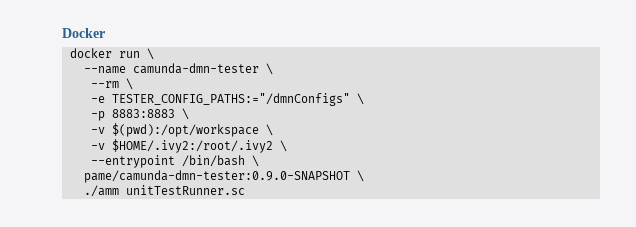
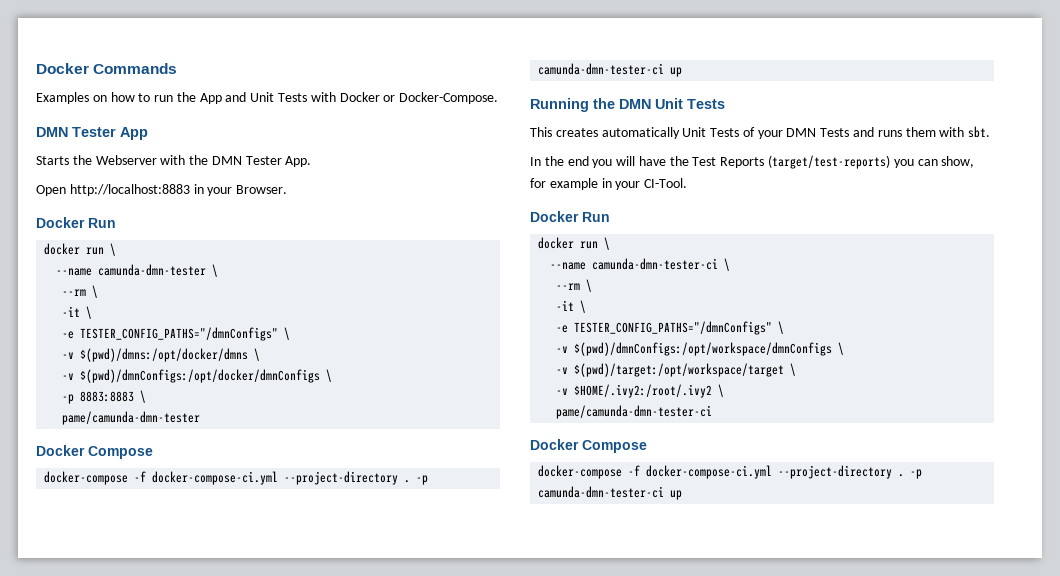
[62,28,105,38] Docker -> [36,63,178,74] [36,92,499,104] [36,127,148,140] [36,155,312,167] [36,184,288,196] [36,217,116,228] Docker Commands // Examples on how to run the App and Unit Tests with Docker or Docker-Compose. // DMN Tester App // Starts the Webserver with the DMN Tester App. // Open http://localhost:8883 in your Browser. // Docker Run
[90,93,364,106] [90,108,189,121] [90,123,273,137] [90,139,287,153] [90,155,259,168] [83,170,364,183] [83,185,245,197] // -e TESTER_CONFIG_PATHS:="/dmnConfigs" \ // -p 8883:8883 \ // -v $(pwd):/opt/workspace \ // -v $HOME/.ivy2:/root/.ivy2 \ // --entrypoint /bin/bash \ // pame/camunda-dmn-tester:0.9.0-SNAPSHOT \ // ./amm unitTestRunner.sc -> [62,306,93,319] [62,327,291,341] [62,348,261,362] [62,369,333,383] [62,390,147,404] [62,411,201,425] [36,445,153,459] [44,471,429,485] [538,63,683,77] [530,98,725,112] [530,126,991,139] [530,155,975,169] [530,178,688,190] [530,211,610,222] [538,237,611,250] [550,258,731,271] [556,279,593,292] [556,300,587,313] [556,321,785,335] [556,342,845,356] [556,363,797,377] [556,384,725,398] [556,405,713,419] [530,439,647,453] [538,465,923,479] [538,486,683,500] // -it \ // -e TESTER_CONFIG_PATHS="/dmnConfigs" \ // -v $(pwd)/dmns:/opt/docker/dmns \ // -v $(pwd)/dmnConfigs:/opt/docker/dmnConfigs \ // -p 8883:8883 \ // pame/camunda-dmn-tester // Docker Compose // docker-compose -f docker-compose-ci.yml --project-directory . -p camunda-dmn-tester-ci up // Running the DMN Unit Tests // This creates automatically Unit Tests of your DMN Tests and runs them with sbt. // In the end you will have the Test Reports (target/test-reports) you can show, for example in your CI-Tool. // Docker Run // docker run \ // --name camunda-dmn-tester-ci \ // --rm \ // -it \ // -e TESTER_CONFIG_PATHS="/dmnConfigs" \ // -v $(pwd)/dmnConfigs:/opt/workspace/dmnConfigs \ // -v $(pwd)/target:/opt/workspace/target \ // -v $HOME/.ivy2:/root/.ivy2 \ // pame/camunda-dmn-tester-ci // Docker Compose // docker-compose -f docker-compose-ci.yml --project-directory . -p camunda-dmn-tester-ci up

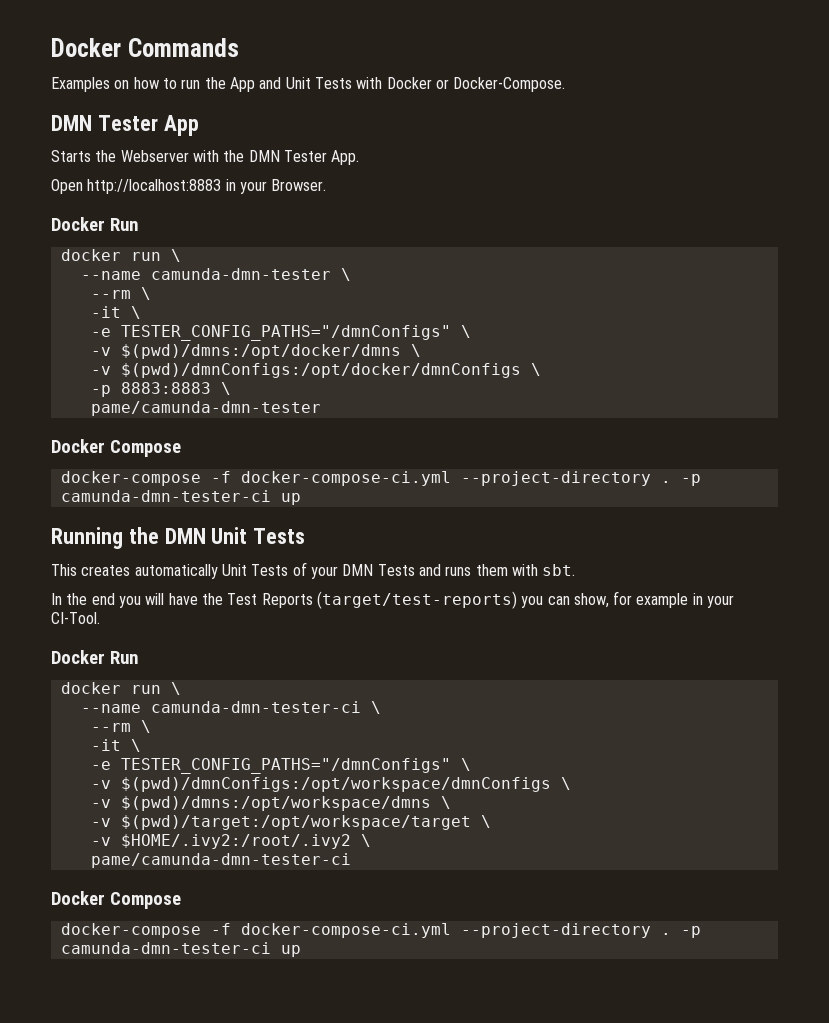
(845, 348) none -> [90,796,451,811] // -v $(pwd)/dmns:/opt/workspace/dmns \

